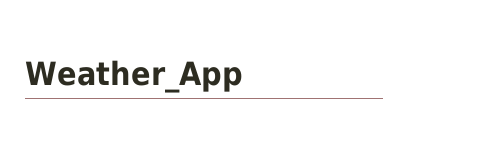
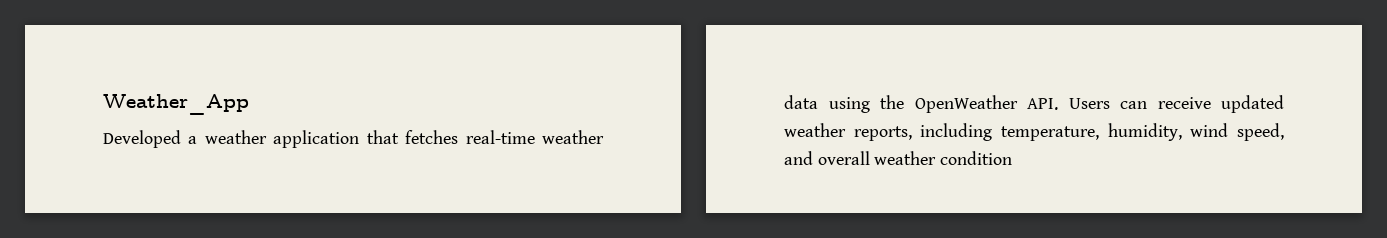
(243, 76) none -> [103,130,604,148] [784,95,1284,113] [784,123,1284,141] [784,151,1013,165] // Developed a weather application that fetches real-time weather data using the OpenWeather API. Users can receive updated weather reports, including temperature, humidity, wind speed, and overall weather condition

